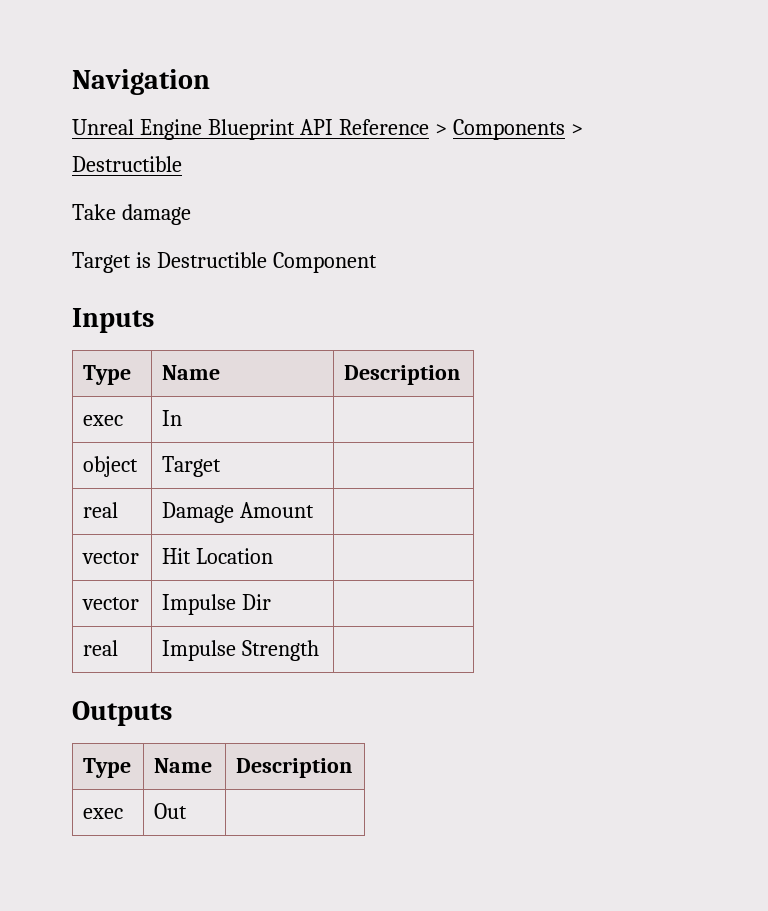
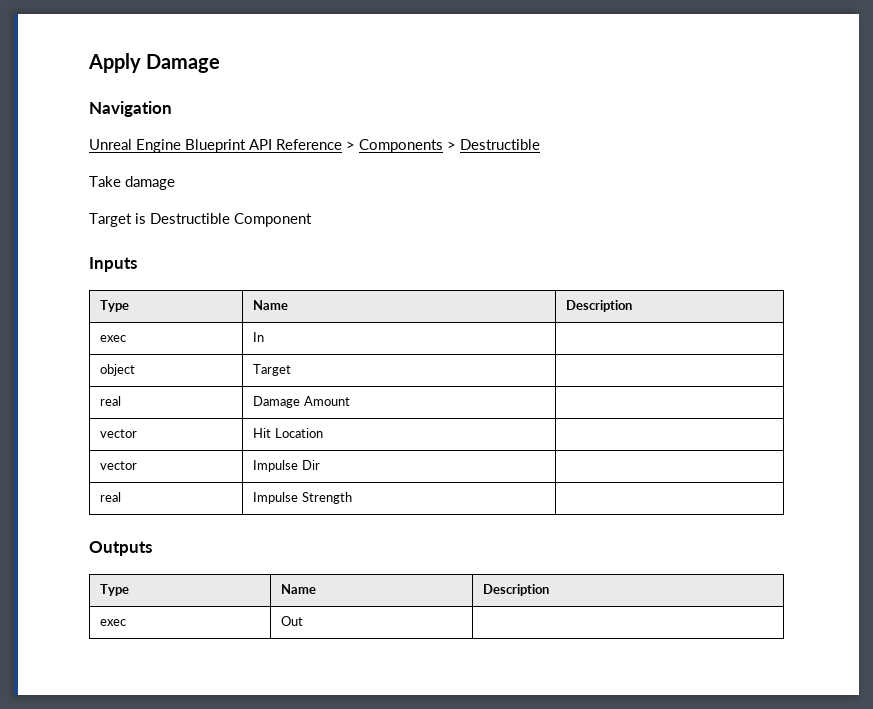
(72, 82) none -> [88,53,221,73] Apply Damage //

